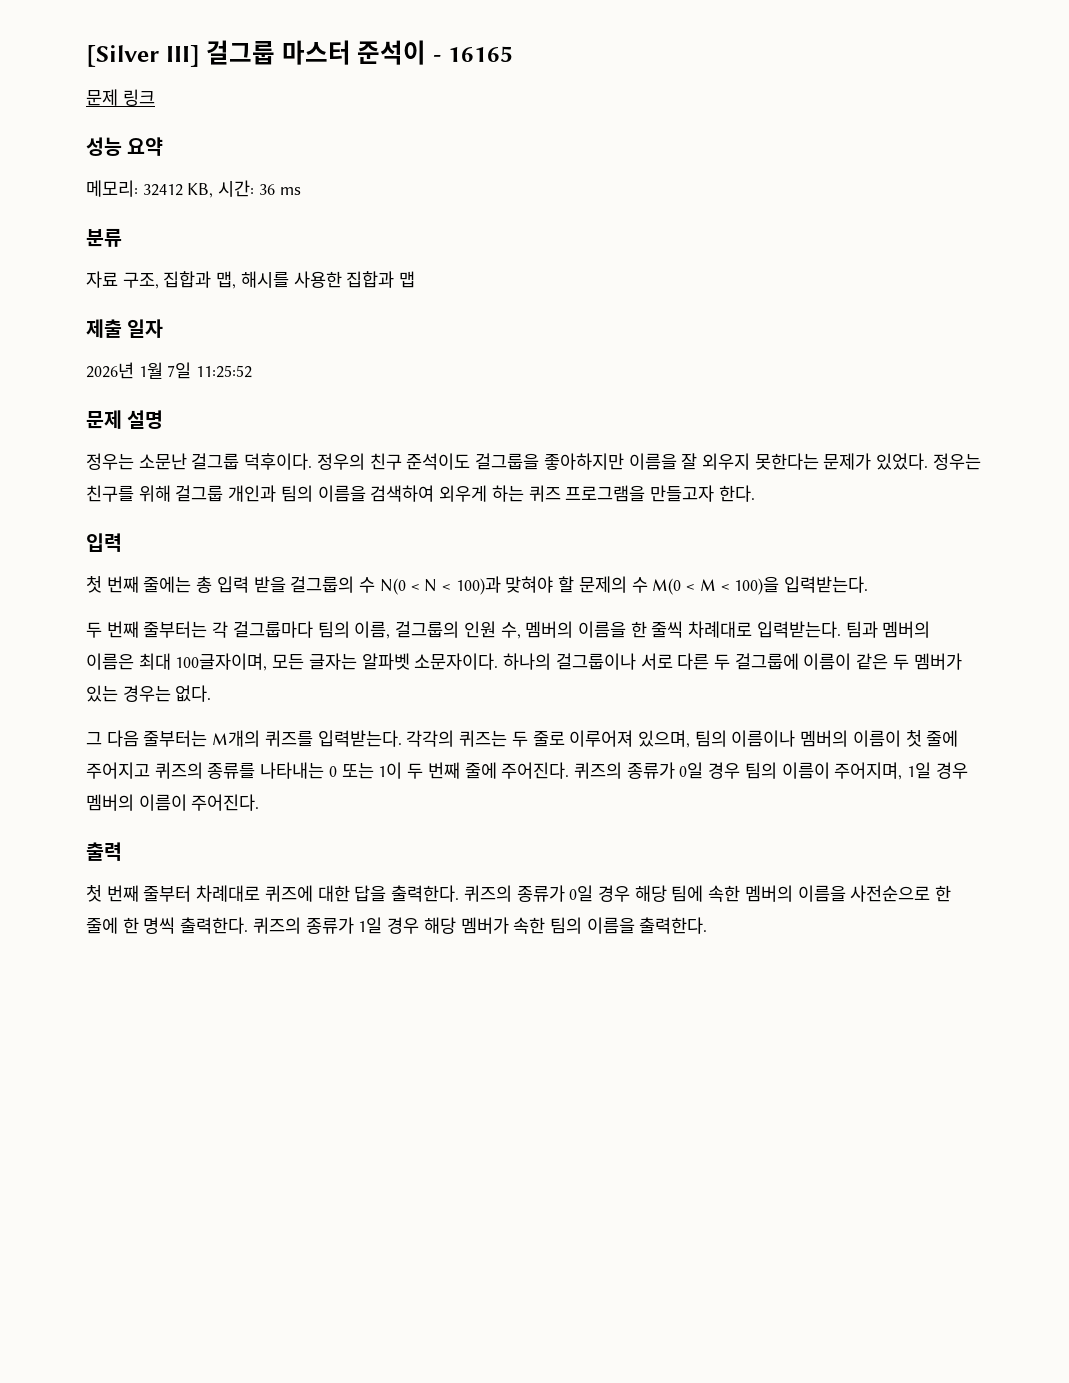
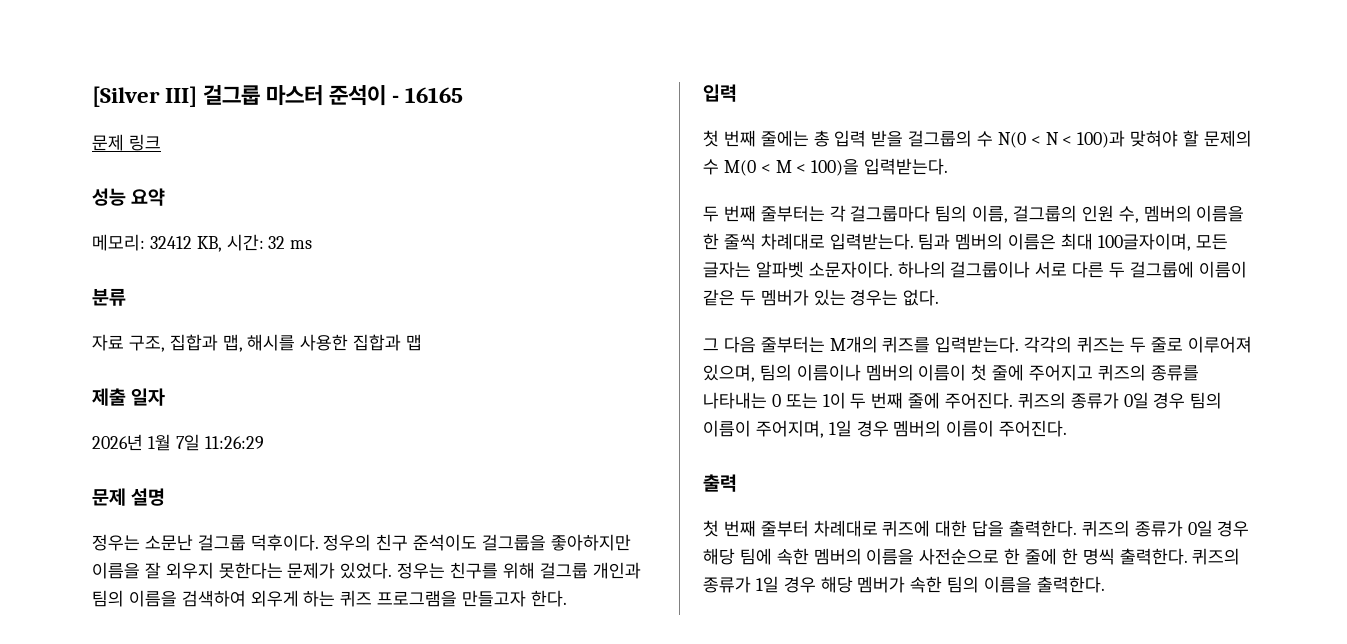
[258,184,275,195] 36 -> [268,236,286,249] 32
[196,365,253,378] 11:25:52 -> [204,436,264,449] 11:26:29

